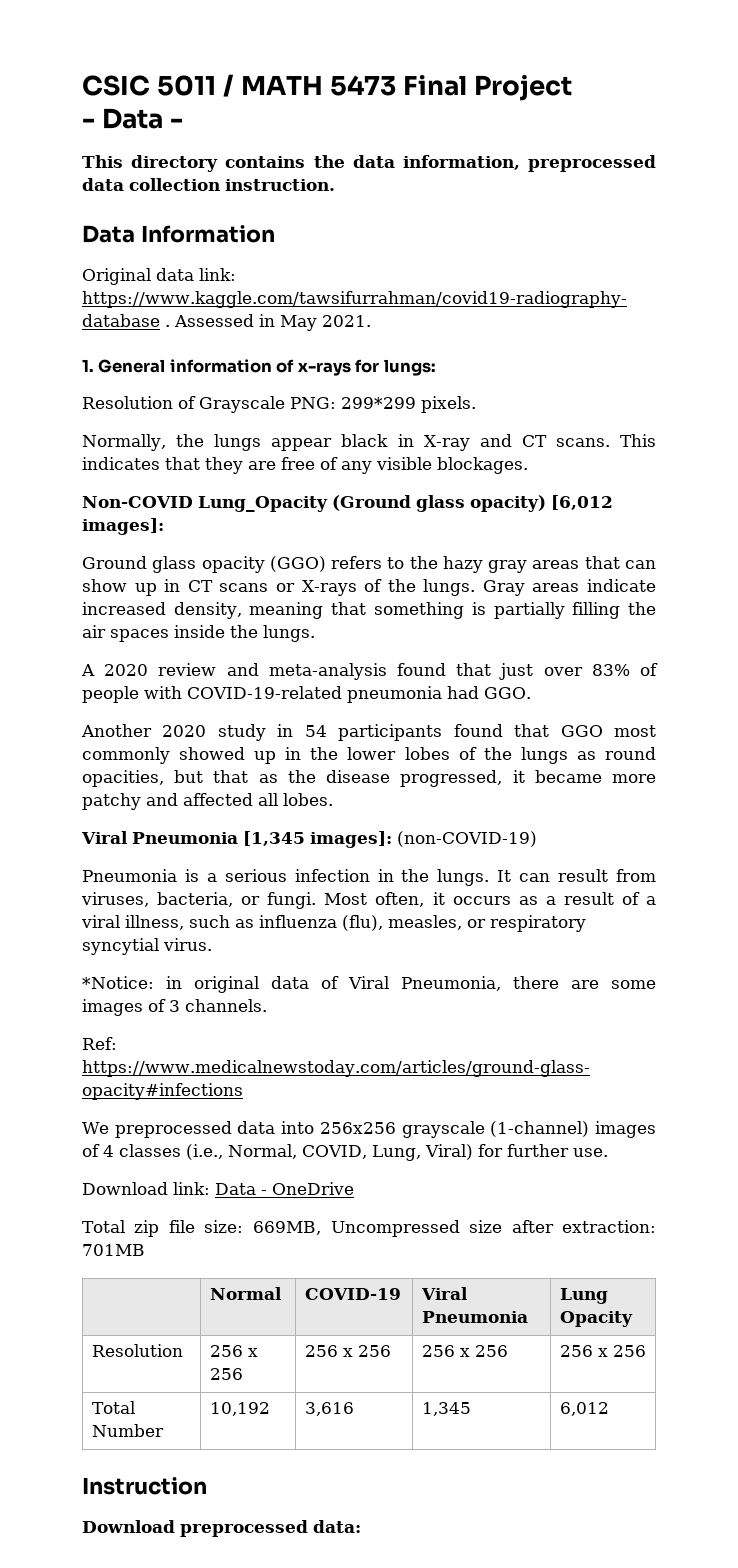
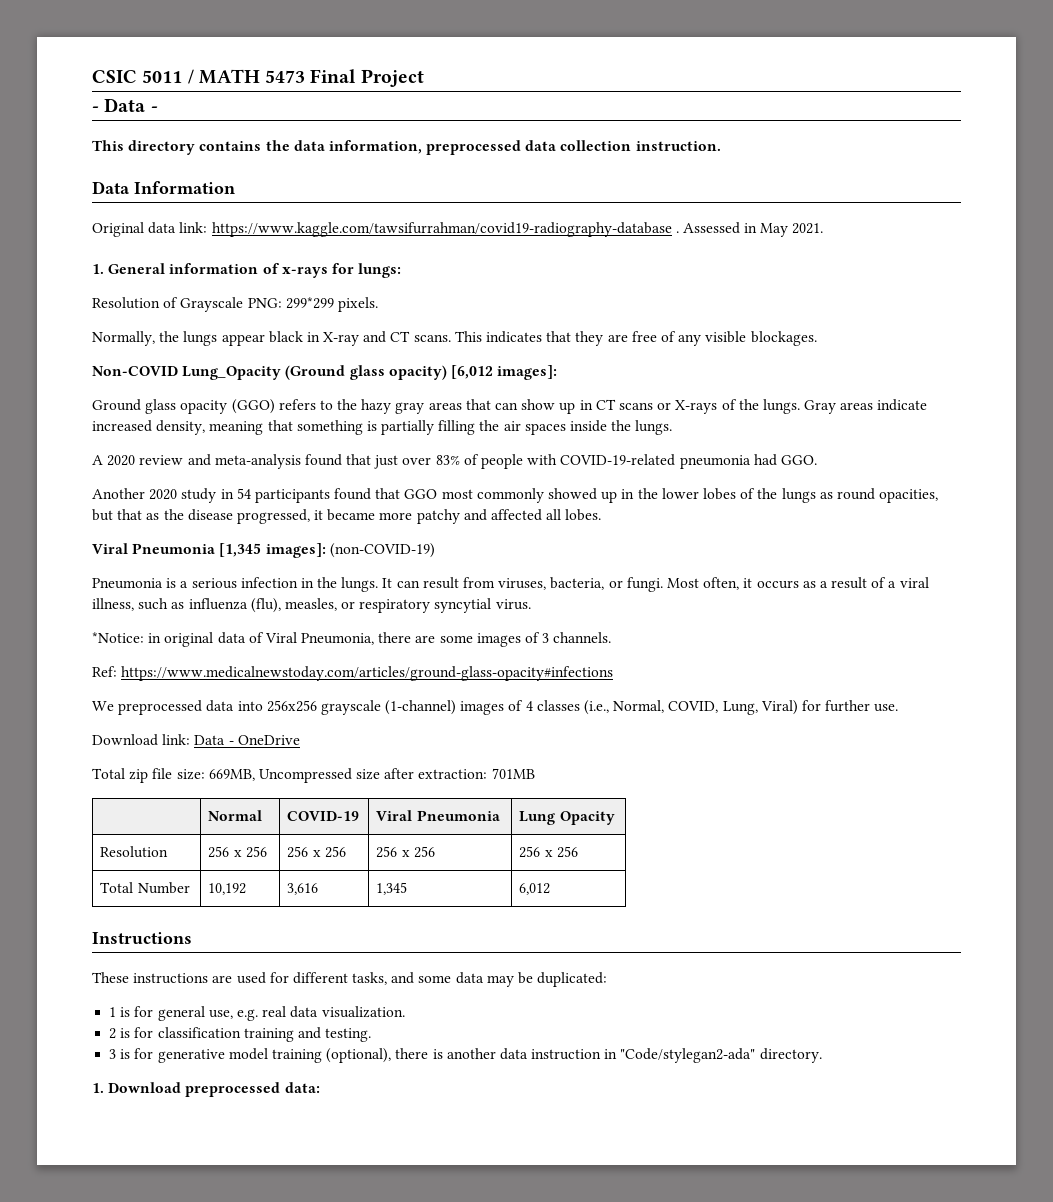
[82,1477,207,1495] Instruction // -> [92,932,192,944] [92,972,608,987] [109,1006,405,1021] [109,1027,372,1042] [109,1048,822,1063] [92,1083,104,1093] Instructions // These instructions are used for different tasks, and some data may be duplicated: // 1 is for general use, e.g. real data visualization. // 2 is for classification training and testing. // 3 is for generative model training (optional), there is another data instruction in "Code/stylegan2-ada" directory. // 1.

